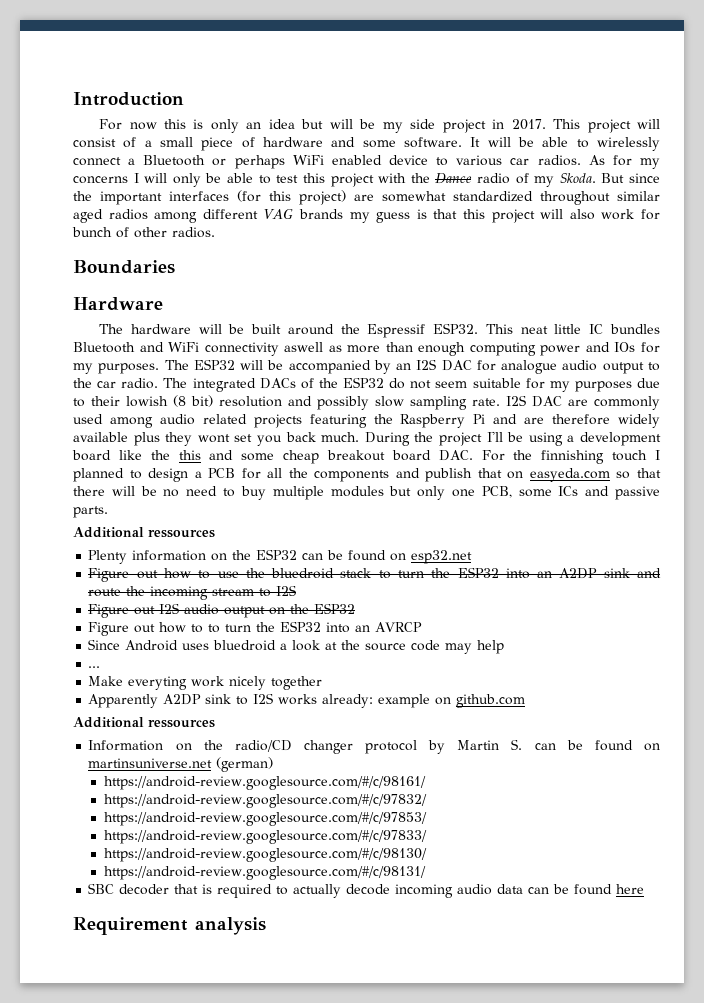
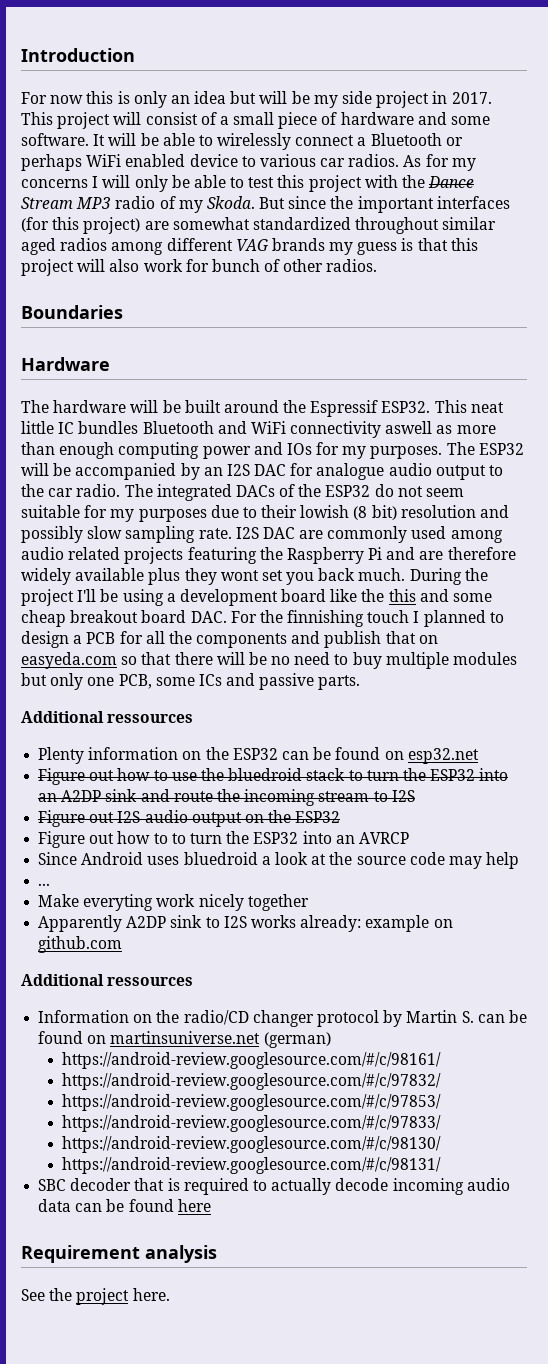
(473, 178) none -> [21,197,112,209] Stream MP3
(266, 926) none -> [21,1288,170,1305] // See the project here.

